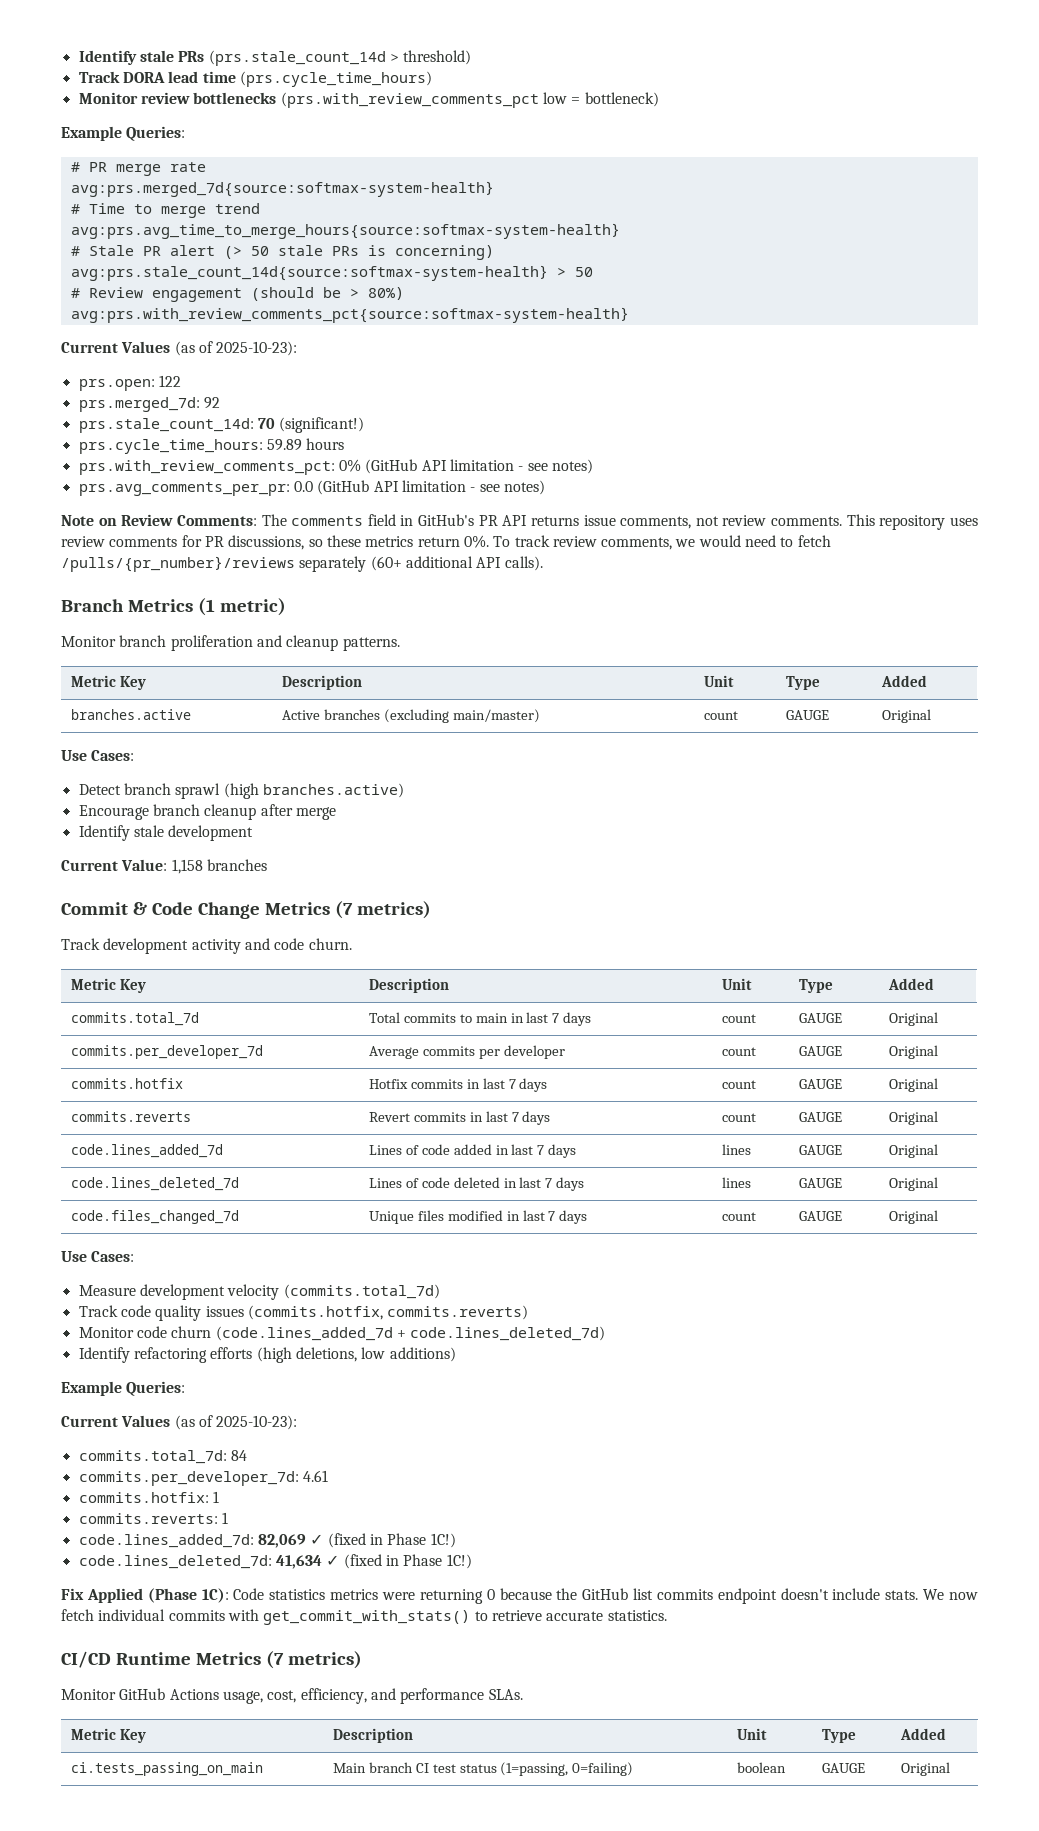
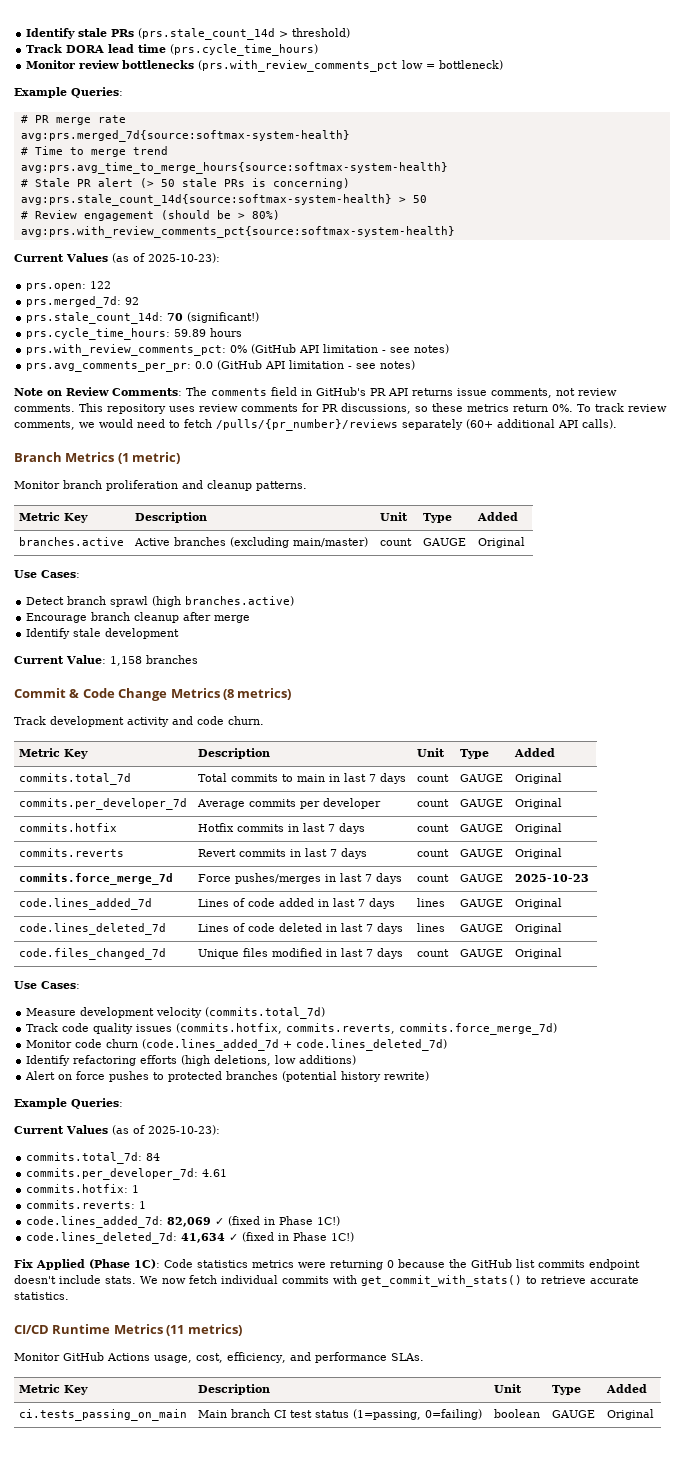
[334,901,353,919] (7 -> [222,689,234,700] (8
(938, 1118) none -> [19,873,174,885] [198,873,403,884] [417,874,450,882] [460,874,504,882] [515,874,590,882] // commits.force_merge_7d | Force pushes/merges in last 7 days | count | GAUGE | 2025-10-23
[387,1305,529,1320] commits.reverts) -> [286,1023,558,1035] commits.reverts, commits.force_merge_7d)
(456, 1354) none -> [25,1071,430,1082] // Alert on force pushes to protected branches (potential history rewrite)
[265,1651,284,1669] (7 -> [166,1325,185,1336] (11

